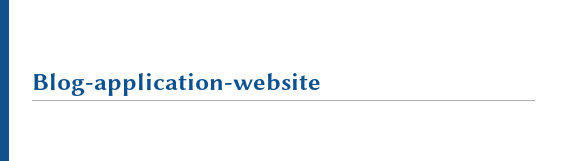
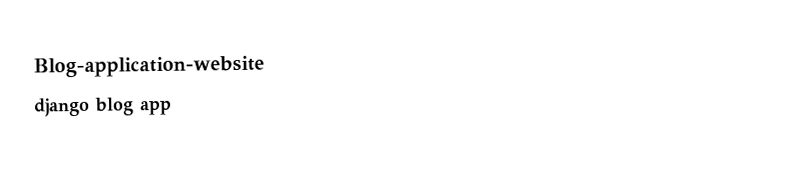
(321, 84) none -> [34,97,172,117] // django blog app

